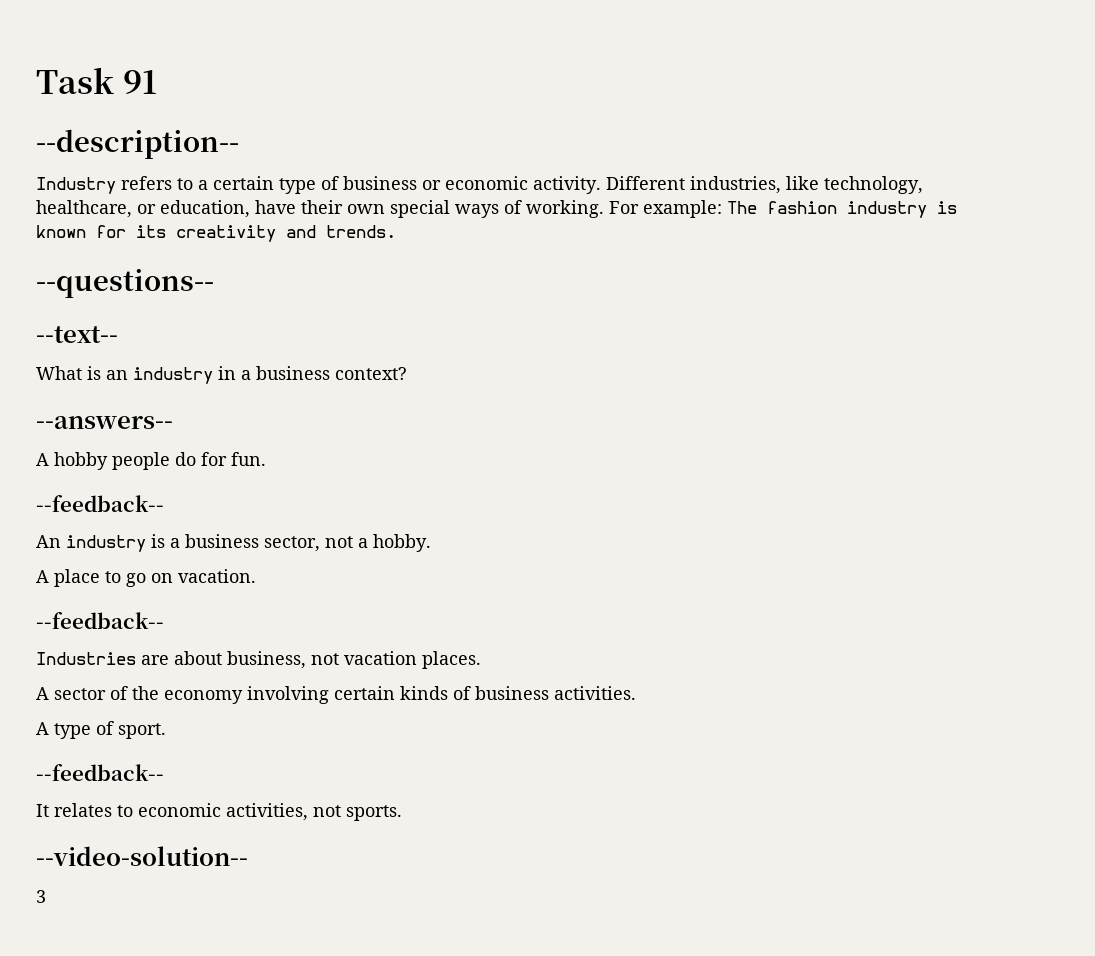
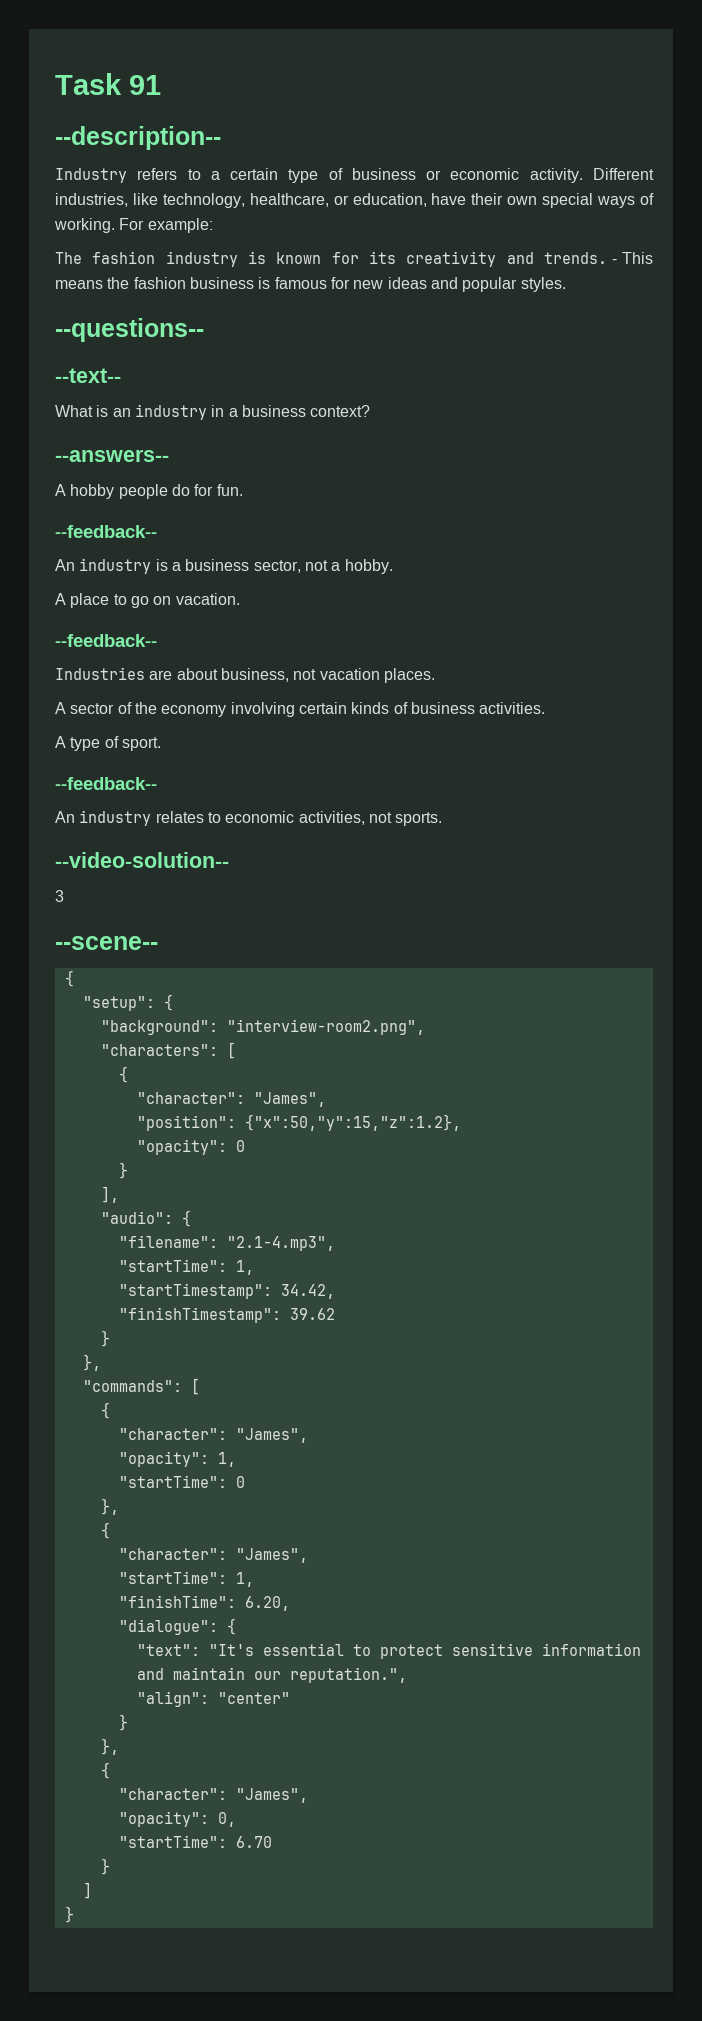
(722, 209) none -> (213, 225) //
(396, 231) none -> [612,252,653,264] [55,277,566,292] - This means the fashion business is famous for new ideas and popular styles.
[36,804,49,817] It -> [55,810,152,826] An industry
(46, 896) none -> [55,936,158,950] [64,970,74,987] [82,994,173,1011] [100,1019,425,1035] [100,1042,236,1059] [118,1066,128,1083] [136,1092,326,1107] [136,1114,461,1131] [136,1139,245,1155] [118,1162,128,1179] [100,1186,119,1203] [100,1210,191,1227] [118,1235,335,1251] [118,1259,254,1275] [118,1283,335,1299] [118,1307,335,1323] [100,1330,110,1347] [82,1354,101,1371] [82,1378,200,1395] [100,1402,110,1419] [118,1428,308,1443] [118,1451,236,1467] [118,1475,245,1488] [100,1498,119,1515] [100,1522,110,1539] [118,1548,308,1563] [118,1571,254,1587] [118,1595,290,1611] [118,1618,236,1635] [136,1643,641,1659] [136,1667,407,1683] [136,1691,290,1707] [118,1714,128,1731] [100,1738,119,1755] [100,1762,110,1779] [118,1788,308,1803] [118,1811,236,1827] [118,1835,272,1848] [100,1858,110,1875] [82,1882,92,1899] [64,1906,74,1923] // --scene-- // { // "setup": { // "background": "interview-room2.png", // "characters": [ // { // "character": "James", // "position": {"x":50,"y":15,"z":1.2}, // "opacity": 0 // } // ], // "audio": { // "filename": "2.1-4.mp3", // "startTime": 1, // "startTimestamp": 34.42, // "finishTimestamp": 39.62 // } // }, // "commands": [ // { // "character": "James", // "opacity": 1, // "startTime": 0 // }, // { // "character": "James", // "startTime": 1, // "finishTime": 6.20, // "dialogue": { // "text": "It's essential to protect sensitive information and maintain our reputation.", // "align": "center" // } // }, // { // "character": "James", // "opacity": 0, // "startTime": 6.70 // } // ] // }

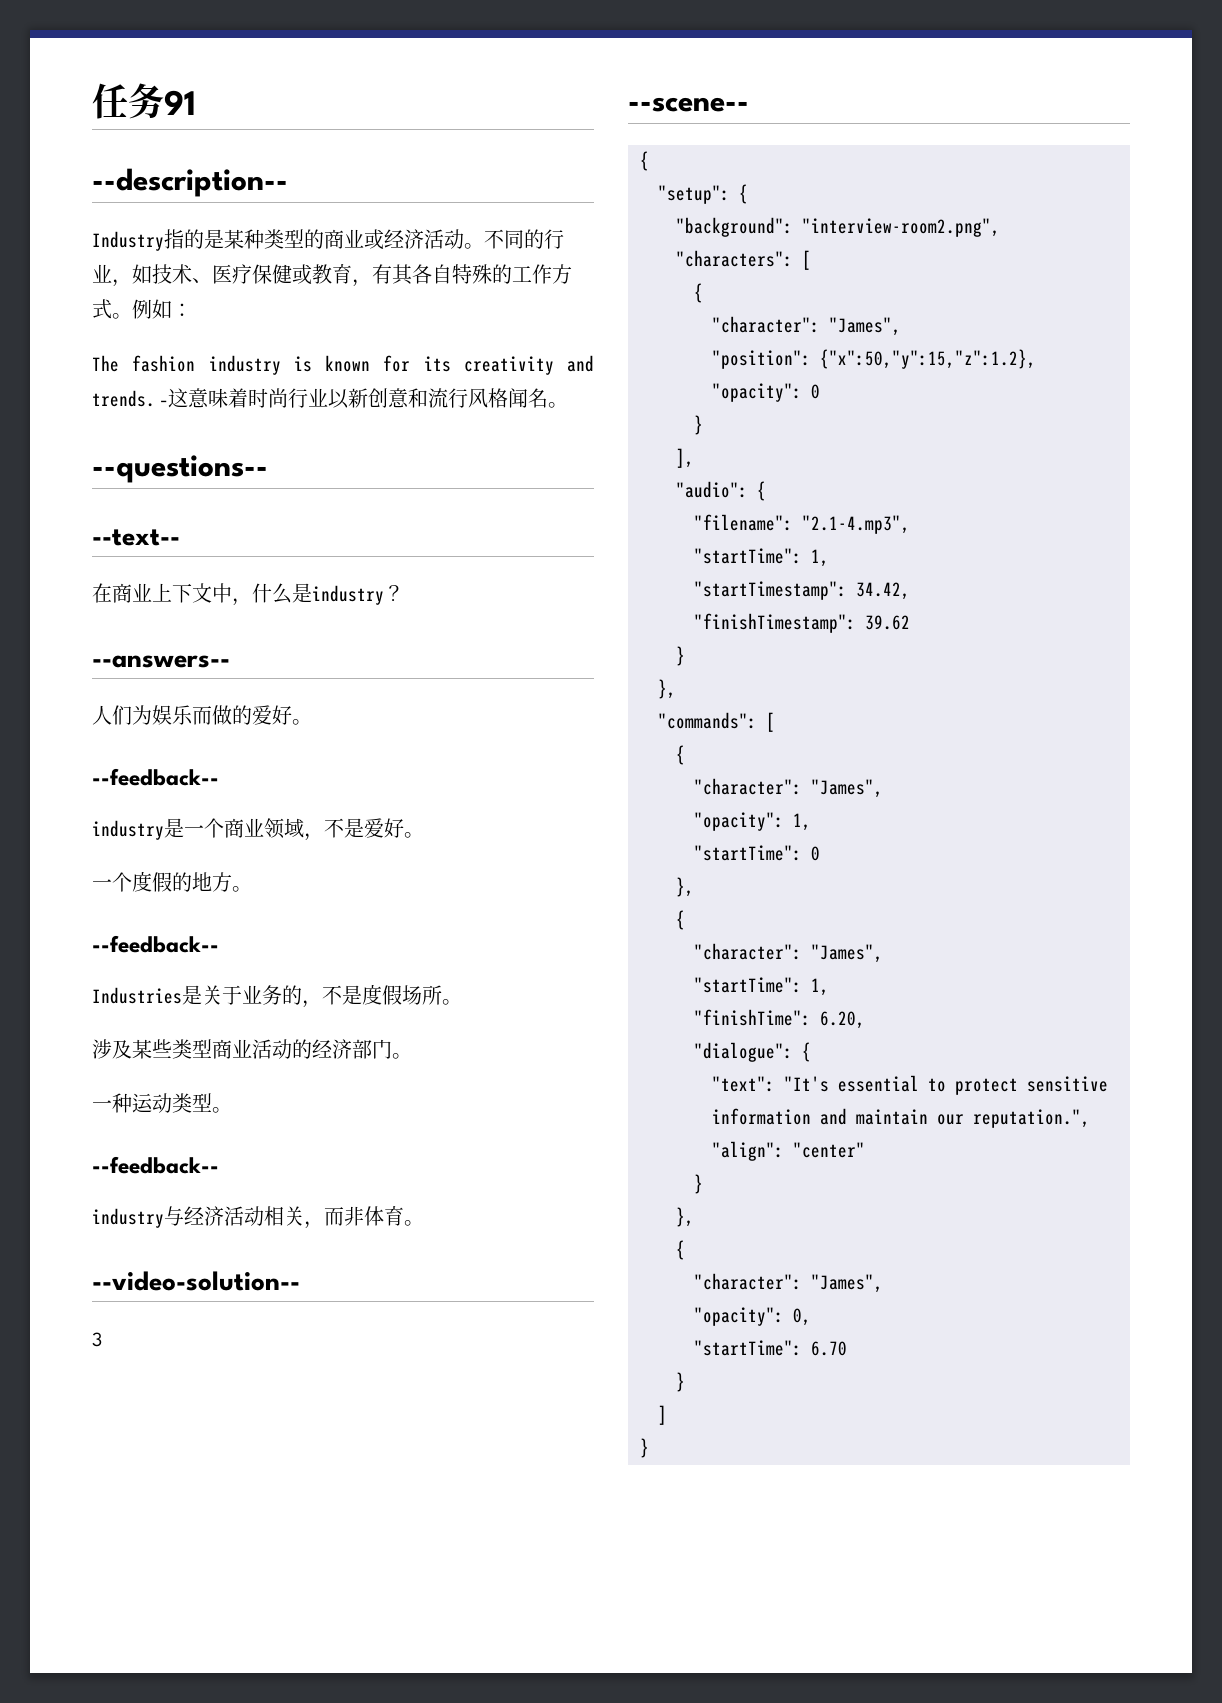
[55,73,122,95] Task -> [92,83,164,119] 任务
[137,168,654,183] [55,193,655,208] [54,218,213,233] refers to a certain type of business or economic activity. Different industries, like technology, healthcare, or education, have their own special ways of working. For example: -> [164,229,564,250] [92,264,572,287] [92,299,192,319] 指的是某种类型的商业或经济活动。不同的行业，如技术、医疗保健或教育，有其各自特殊的工作方式。例如：
[622,252,653,264] [55,277,566,292] [55,318,204,342] [55,368,121,383] [55,404,371,420] [55,449,169,462] [55,484,243,499] [55,525,157,538] [55,558,393,574] [55,593,240,608] [55,634,157,647] [55,667,435,683] [55,702,546,717] [55,736,161,751] [55,777,157,790] [55,810,443,826] This means the fashion business is famous for new ideas and popular styles. // --questions-- // --text-- // What is an industry in a business context? // --answers-- // A hobby people do for fun. // --feedback-- // An industry is a business sector, not a hobby. // A place to go on vacation. // --feedback-- // Industries are about business, not vacation places. // A sector of the economy involving certain kinds of business activities. // A type of sport. // --feedback-- // An industry relates to economic activities, not sports. -> [168,388,569,409] [92,455,268,483] [92,529,180,546] [92,583,404,606] [92,655,230,668] [92,705,312,725] [92,768,219,786] [92,818,424,841] [92,871,252,892] [92,935,219,953] [92,984,462,1008] [92,1039,412,1059] [92,1093,232,1113] [92,1156,219,1174] [92,1206,424,1229] 这意味着时尚行业以新创意和流行风格闻名。 // --questions-- // --text-- // 在商业上下文中，什么是industry？ // --answers-- // 人们为娱乐而做的爱好。 // --feedback-- // industry是一个商业领域，不是爱好。 // 一个度假的地方。 // --feedback-- // Industries是关于业务的，不是度假场所。 // 涉及某些类型商业活动的经济部门。 // 一种运动类型。 // --feedback-- // industry与经济活动相关，而非体育。

